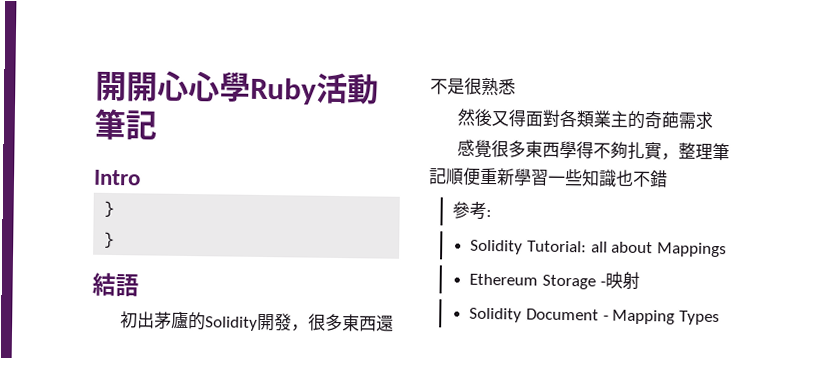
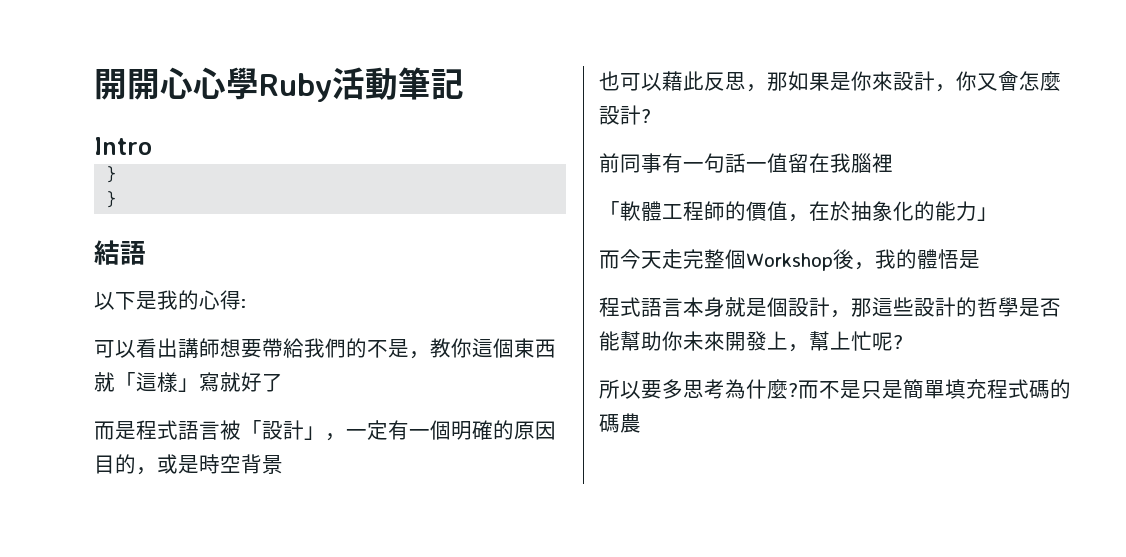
[119,311,394,332] [430,77,516,97] [456,108,713,130] [456,139,730,161] [429,167,668,188] [451,201,492,220] [470,239,727,258] [469,271,640,291] [469,307,720,326] 初出茅廬的Solidity開發，很多東西還不是很熟悉 // 然後又得面對各類業主的奇葩需求 // 感覺很多東西學得不夠扎實，整理筆記順便重新學習一些知識也不錯 // 參考: // Solidity Tutorial: all about Mappings // Ethereum Storage -映射 // Solidity Document - Mapping Types -> [94,290,246,310] [94,338,556,359] [94,372,283,392] [94,420,556,441] [94,454,283,475] [599,71,1061,92] [599,105,651,125] [599,153,893,173] [599,201,998,222] [599,249,980,271] [599,297,1061,318] [599,331,903,352] [599,379,1071,399] [599,413,641,433] 以下是我的心得: // 可以看出講師想要帶給我們的不是，教你這個東西就「這樣」寫就好了 // 而是程式語言被「設計」，一定有一個明確的原因目的，或是時空背景 // 也可以藉此反思，那如果是你來設計，你又會怎麼設計? // 前同事有一句話一值留在我腦裡 // 「軟體工程師的價值，在於抽象化的能力」 // 而今天走完整個Workshop後，我的體悟是 // 程式語言本身就是個設計，那這些設計的哲學是否能幫助你未來開發上，幫上忙呢? // 所以要多思考為什麼?而不是只是簡單填充程式碼的碼農

